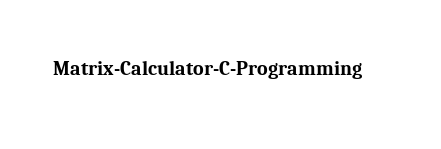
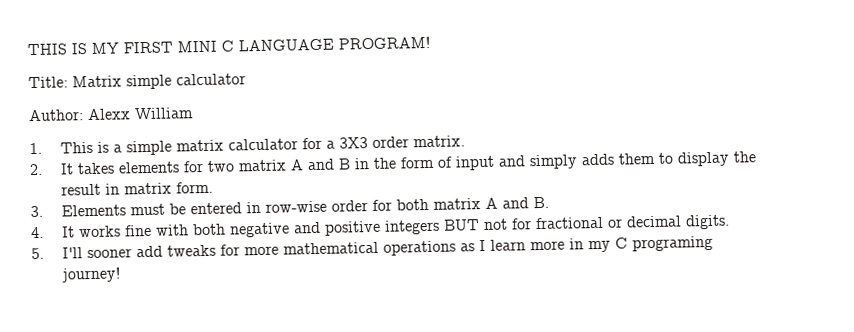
[53,60,362,79] Matrix-Calculator-C-Programming -> [27,35,430,56] [28,73,246,90] [28,107,194,122] [29,135,465,156] [29,151,756,176] [60,181,213,196] [30,196,549,218] [31,214,730,239] [31,235,713,260] [60,266,121,283] THIS IS MY FIRST MINI C LANGUAGE PROGRAM! // Title: Matrix simple calculator // Author: Alexx William // 1. This is a simple matrix calculator for a 3X3 order matrix. // 2. It takes elements for two matrix A and B in the form of input and simply adds them to display the result in matrix form. // 3. Elements must be entered in row-wise order for both matrix A and B. // 4. It works fine with both negative and positive integers BUT not for fractional or decimal digits. // 5. I'll sooner add tweaks for more mathematical operations as I learn more in my C programing journey!

